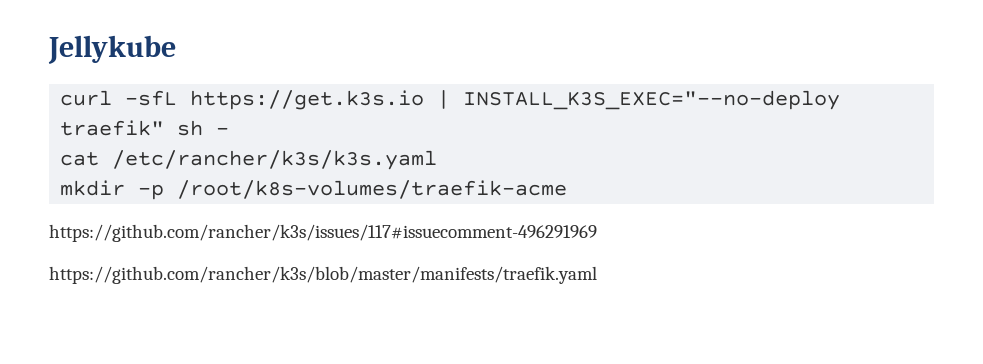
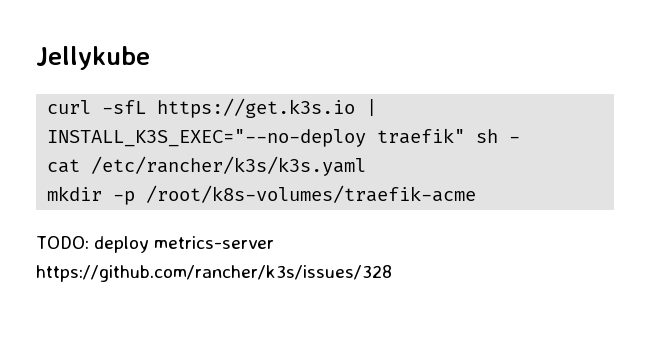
[49,224,597,242] [49,266,597,284] https://github.com/rancher/k3s/issues/117#issuecomment-496291969 // https://github.com/rancher/k3s/blob/master/manifests/traefik.yaml -> [36,236,275,253] [36,265,392,282] TODO: deploy metrics-server https://github.com/rancher/k3s/issues/328

